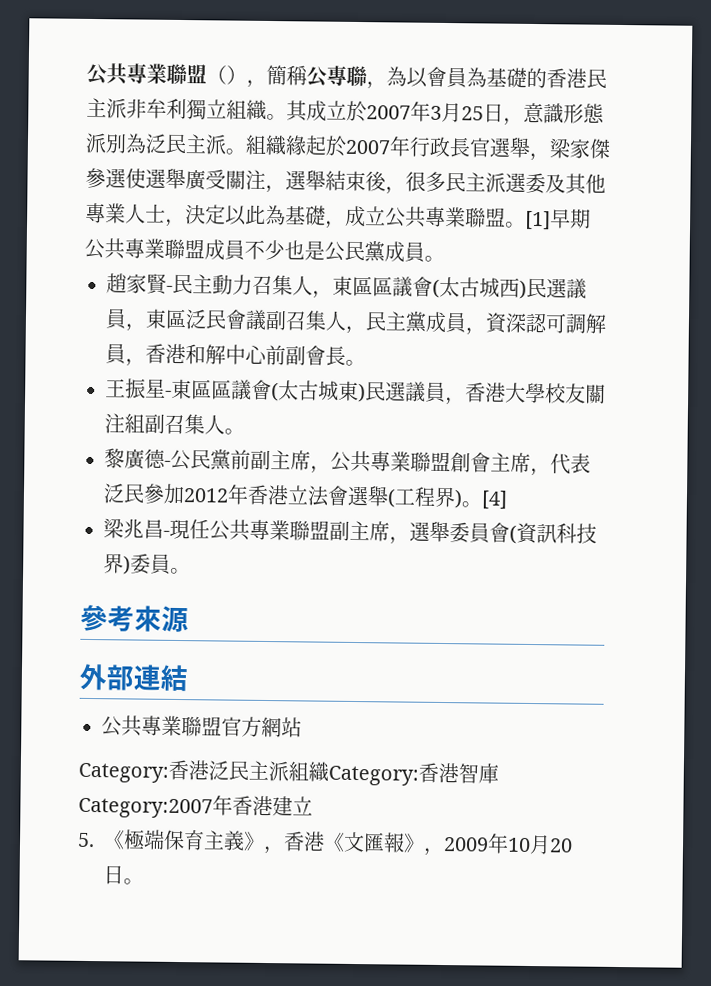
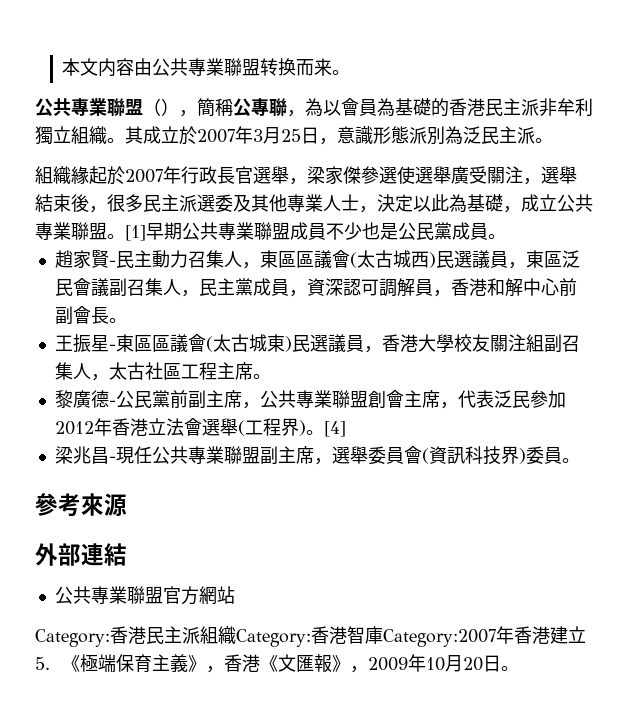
(86, 74) none -> [62,58,351,77] 本文内容由公共專業聯盟转换而来。 //
(246, 151) none -> (553, 140) //
(225, 424) none -> [90,362,253,381] ，太古社區工程主席
[208,760,229,781] 泛 -> (146, 635) none

